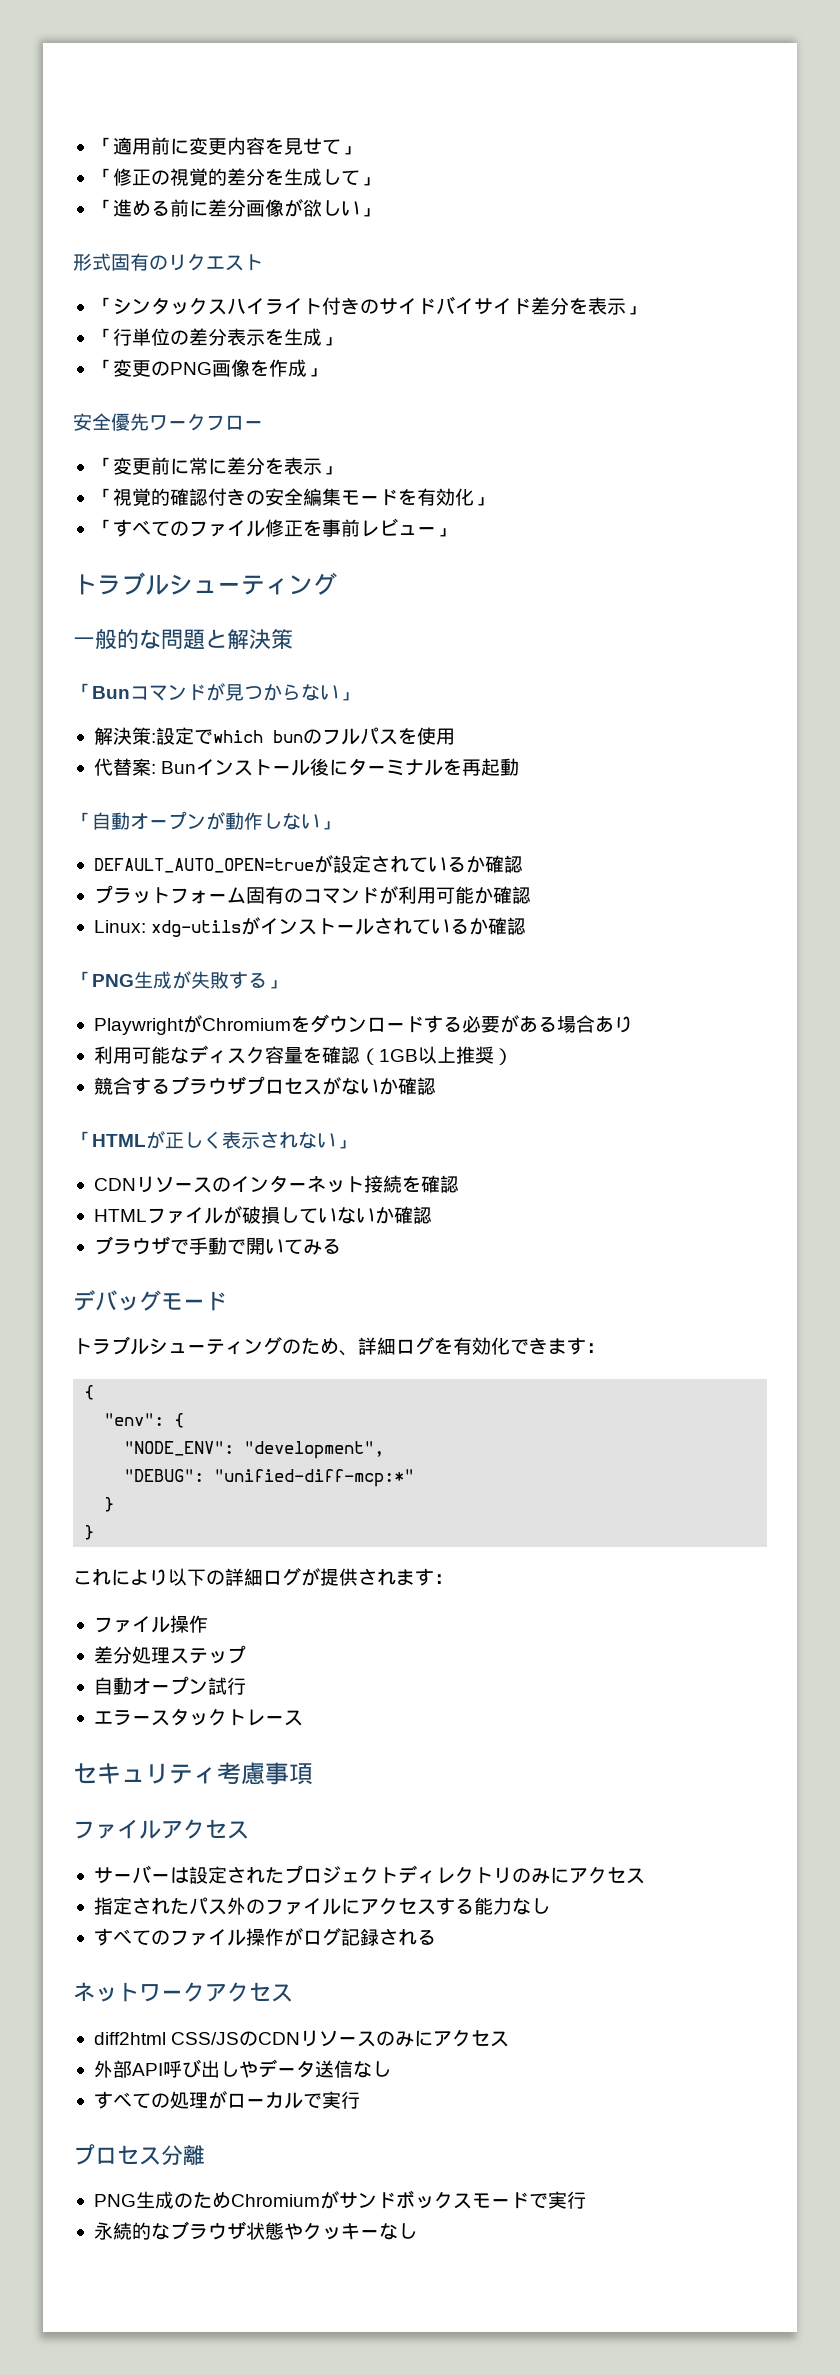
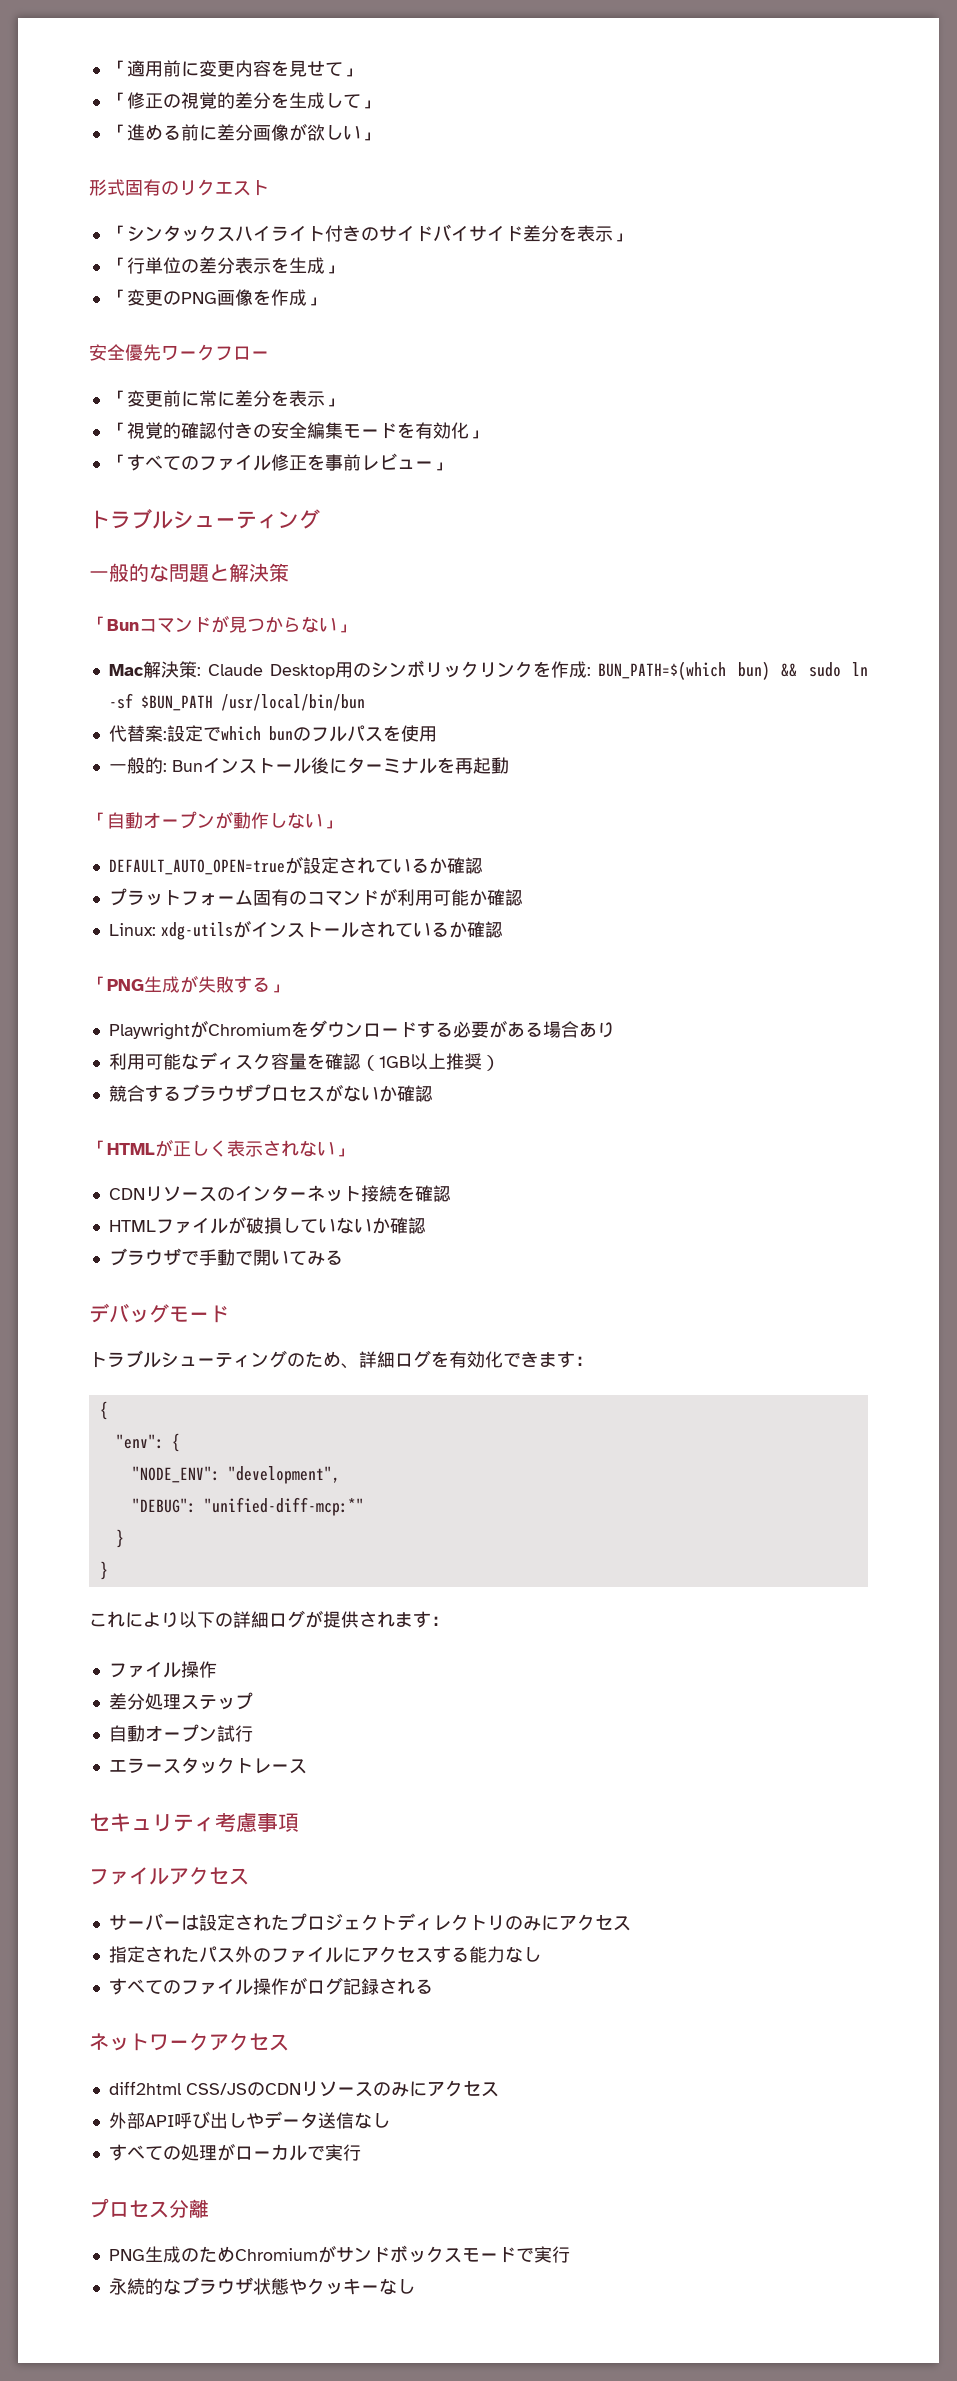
(358, 696) none -> [108,664,144,676] Mac
(156, 738) none -> [207,660,868,680] [108,693,365,711] [108,725,167,742] Claude Desktop用のシンボリックリンクを作成: BUN_PATH=$(which bun) && sudo ln -sf $BUN_PATH /usr/local/bin/bun // 代替案:
[93,758,151,776] 代替案 -> [108,757,163,774] 一般的

